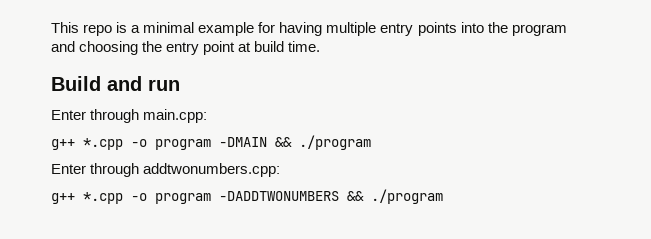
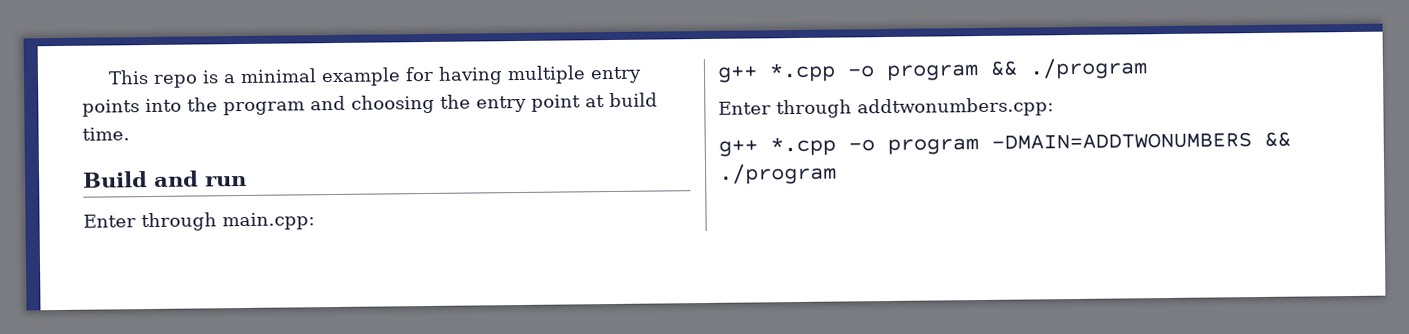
[219,137,267,147] -DMAIN -> (979, 73) none
[219,191,339,201] -DADDTWONUMBERS -> [991,132,1252,150] -DMAIN=ADDTWONUMBERS

